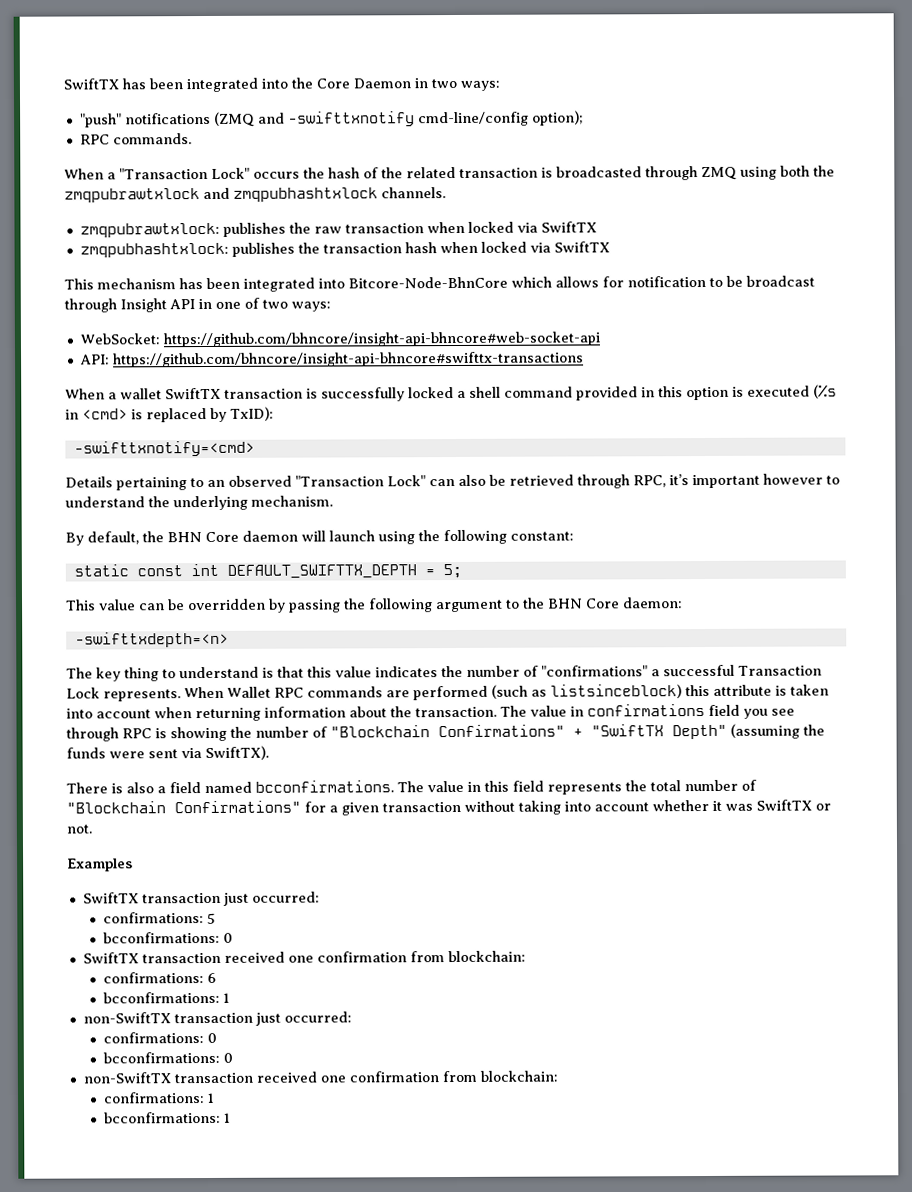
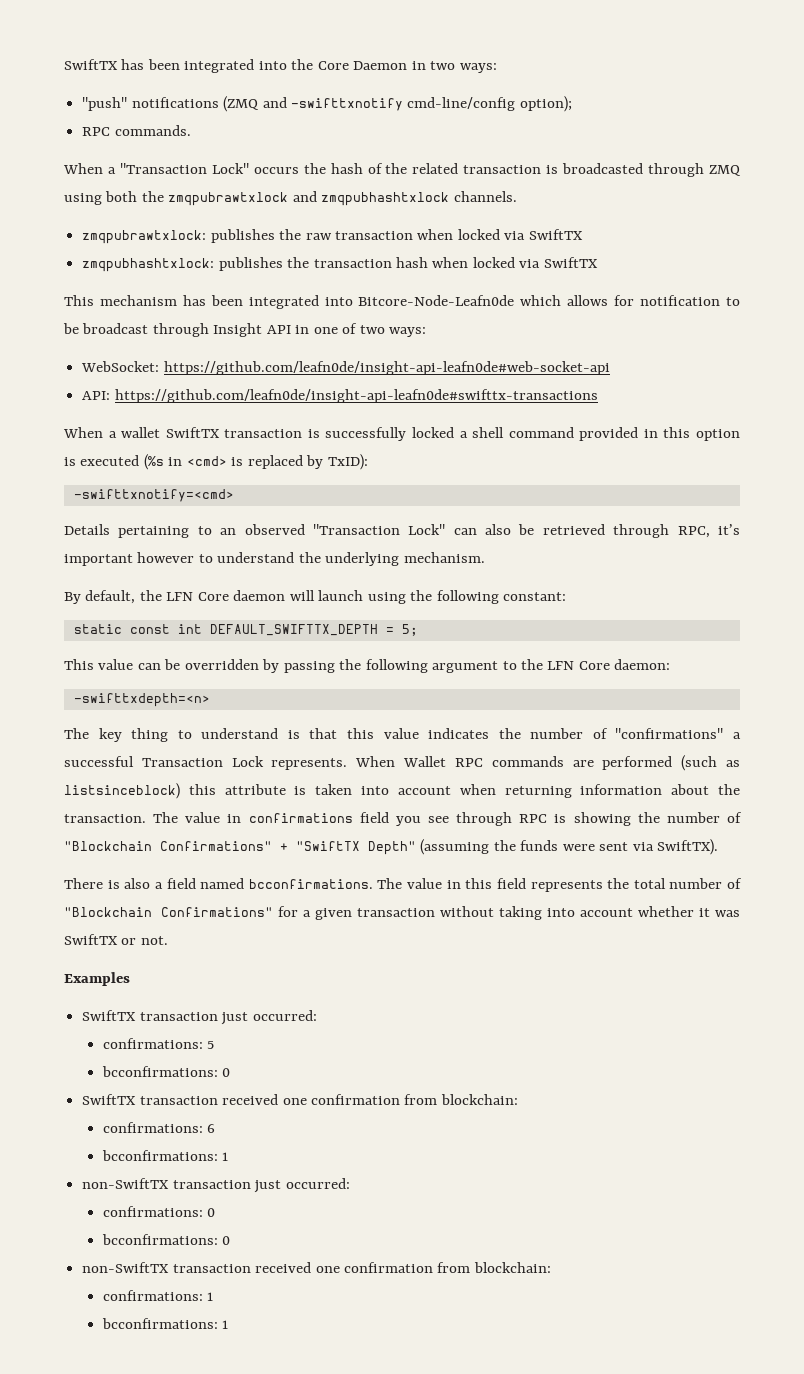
[348,276,508,289] Bitcore-Node-BhnCore -> [358,295,515,306] Bitcore-Node-Leafn0de
[162,331,600,348] https://github.com/bhncore/insight-api-bhncore#web-socket-api -> [163,361,610,375] https://github.com/leafn0de/insight-api-leafn0de#web-socket-api
[112,351,584,368] https://github.com/bhncore/insight-api-bhncore#swifttx-transactions -> [114,389,598,403] https://github.com/leafn0de/insight-api-leafn0de#swifttx-transactions
[167,532,202,543] BHN -> [166,592,194,601] LFN
[548,598,583,609] BHN -> [547,661,575,670] LFN

